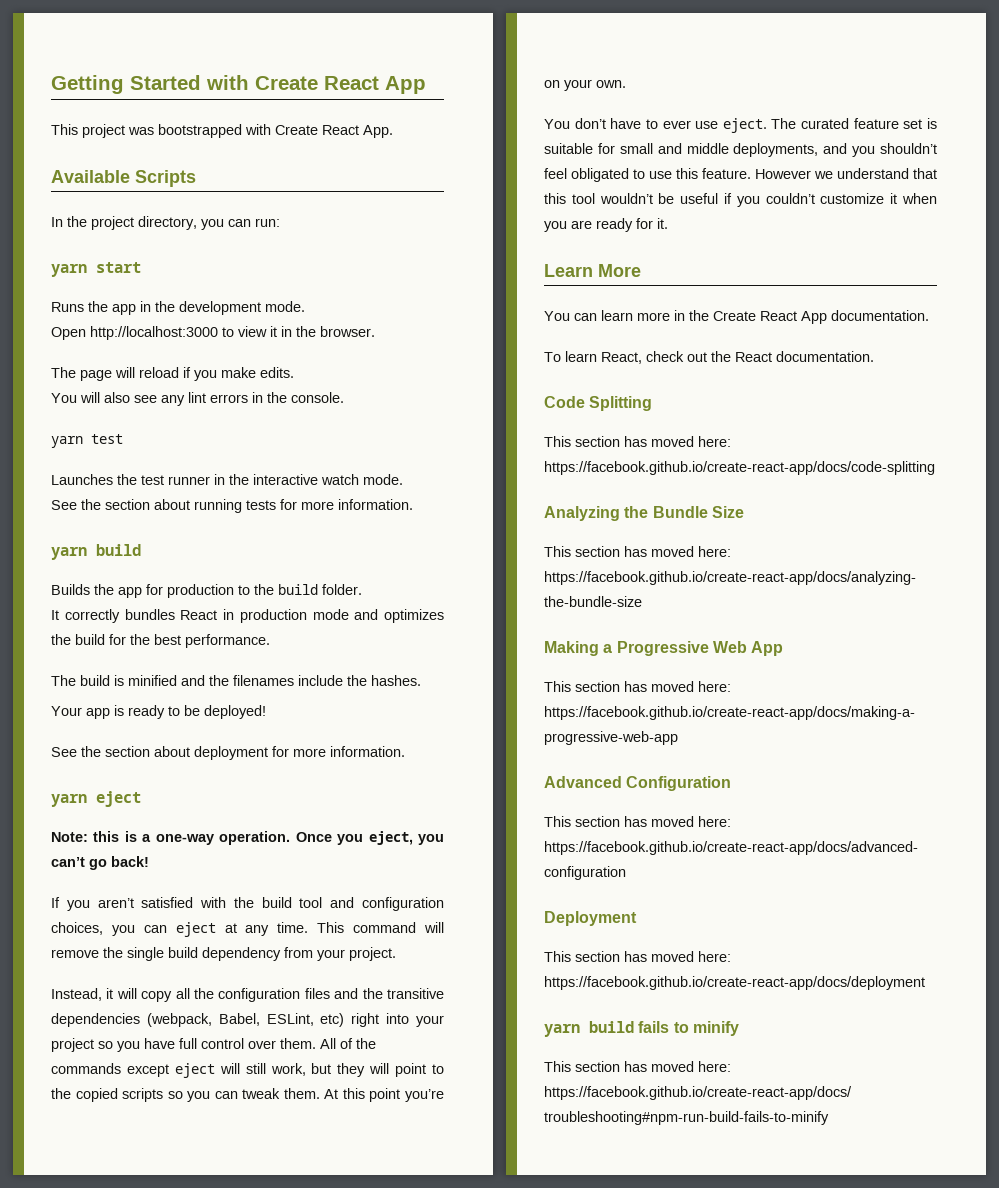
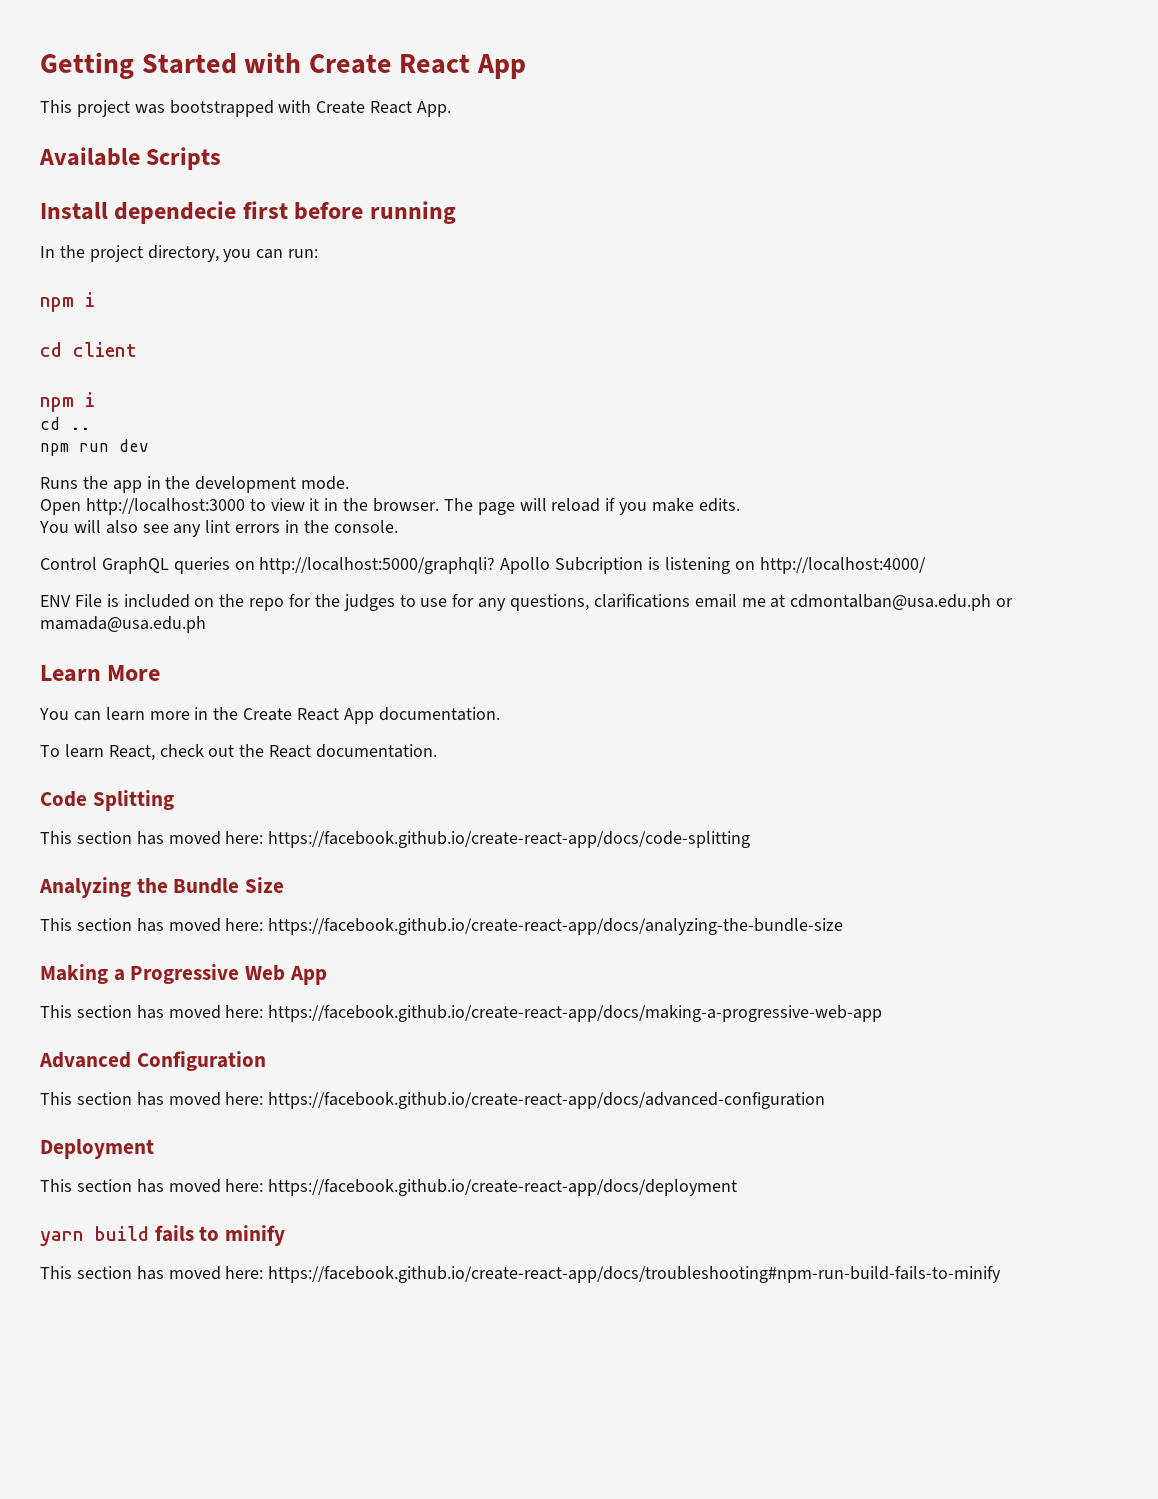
(196, 178) none -> [40,201,456,224] // Install dependecie first before running
[51,262,141,277] yarn start -> [40,292,95,312] [40,342,137,357] [40,392,95,412] [40,417,90,430] [40,439,149,456] npm i // cd client // npm i // cd .. // npm run dev
(375, 331) // -> (440, 505) none
[51,434,123,448] [51,474,403,485] [51,499,413,513] [51,544,141,560] [51,584,362,598] [51,609,444,623] [51,634,270,648] [51,675,421,686] [51,705,266,719] [51,746,405,760] [51,791,141,807] [51,831,445,845] [51,856,149,870] [51,897,444,911] [51,922,445,937] [51,947,396,961] [51,988,444,1002] [51,1013,444,1027] [51,1038,376,1052] [51,1063,444,1078] [51,1088,444,1102] [544,79,626,91] [544,118,937,133] [544,143,937,157] [544,168,937,182] [544,193,937,207] [544,218,668,232] yarn test // Launches the test runner in the interactive watch mode. // See the section about running tests for more information. // yarn build // Builds the app for production to the build folder. // It correctly bundles React in production mode and optimizes the build for the best performance. // The build is minified and the filenames include the hashes. // Your app is ready to be deployed! // See the section about deployment for more information. // yarn eject // Note: this is a one-way operation. Once you eject, you can’t go back! // If you aren’t satisfied with the build tool and configuration choices, you can eject at any time. This command will remove the single build dependency from your project. // Instead, it will copy all the configuration files and the transitive dependencies (webpack, Babel, ESLint, etc) right into your project so you have full control over them. All of the commands except eject will still work, but they will point to the copied scripts so you can tweak them. At this point you’re on your own. // You don’t have to ever use eject. The curated feature set is suitable for small and middle deployments, and you shouldn’t feel obligated to use this feature. However we understand that this tool wouldn’t be useful if you couldn’t customize it when you are ready for it. -> [40,557,926,574] [40,594,1014,611] [40,616,206,633] Control GraphQL queries on http://localhost:5000/graphqli? Apollo Subcription is listening on http://localhost:4000/ // ENV File is included on the repo for the judges to use for any questions, clarifications email me at cdmontalban@usa.edu.ph or mamada@usa.edu.ph

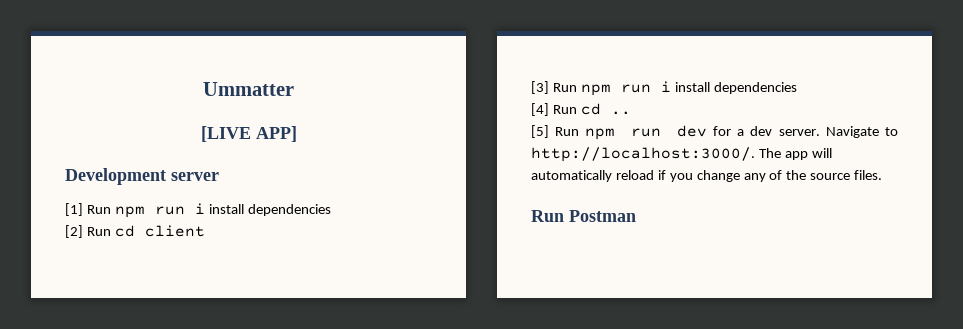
[40,52,526,79] [40,100,452,117] [39,147,222,170] [40,201,456,224] [40,245,319,262] [40,292,95,312] [40,342,137,357] [40,392,95,412] Getting Started with Create React App // This project was bootstrapped with Create React App. // Available Scripts // Install dependecie first before running // In the project directory, you can run: // npm i // cd client // npm i // -> [203,82,294,96] [200,126,297,142] [65,168,219,185] [65,203,331,218] [65,225,205,238] [531,81,797,96] [531,103,577,116] Ummatter // [LIVE APP] // Development server // [1] Run npm run i install dependencies // [2] Run cd client // [3] Run npm run i install dependencies // [4] Run
(90, 428) none -> [531,125,580,138] [5] Run
[40,476,350,493] [40,498,740,515] [39,520,398,537] [40,557,926,574] [40,594,1014,611] [40,616,206,633] [40,665,161,682] [39,707,500,724] [40,744,438,761] [40,790,174,811] [40,831,751,848] [39,877,285,898] [40,918,844,935] [40,964,327,985] [40,1005,883,1022] [39,1051,266,1071] [40,1092,826,1109] [40,1139,154,1159] [40,1179,738,1196] [40,1225,286,1246] [40,1266,1002,1283] // Runs the app in the development mode. // Open http://localhost:3000 to view it in the browser. The page will reload if you make edits. // You will also see any lint errors in the console. // Control GraphQL queries on http://localhost:5000/graphqli? Apollo Subcription is listening on http://localhost:4000/ // ENV File is included on the repo for the judges to use for any questions, clarifications email me at cdmontalban@usa.edu.ph or mamada@usa.edu.ph // Learn More // You can learn more in the Create React App documentation. // To learn React, check out the React documentation. // Code Splitting // This section has moved here: https://facebook.github.io/create-react-app/docs/code-splitting // Analyzing the Bundle Size // This section has moved here: https://facebook.github.io/create-react-app/docs/analyzing-the-bundle-size // Making a Progressive Web App // This section has moved here: https://facebook.github.io/create-react-app/docs/making-a-progressive-web-app // Advanced Configuration // This section has moved here: https://facebook.github.io/create-react-app/docs/advanced-configuration // Deployment // This section has moved here: https://facebook.github.io/create-react-app/docs/deployment // yarn build fails to minify // This section has moved here: https://facebook.github.io/create-react-app/docs/troubleshooting#npm-run-build-fails-to-minify -> [713,126,898,138] [531,147,832,162] [531,170,883,182] [531,210,636,222] for a dev server. Navigate to http://localhost:3000/. The app will automatically reload if you change any of the source files. // Run Postman

